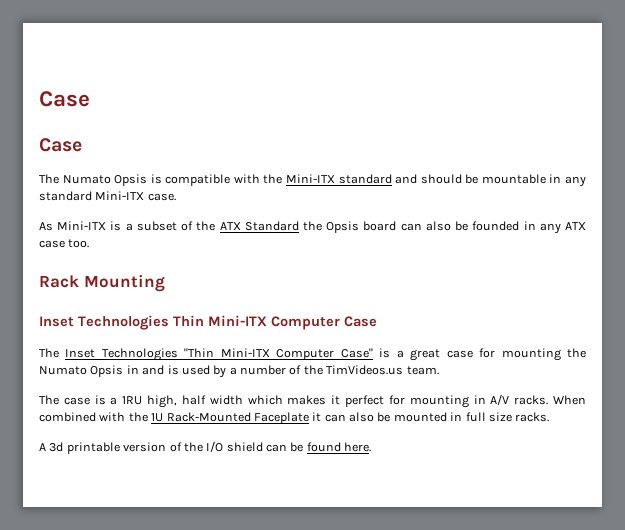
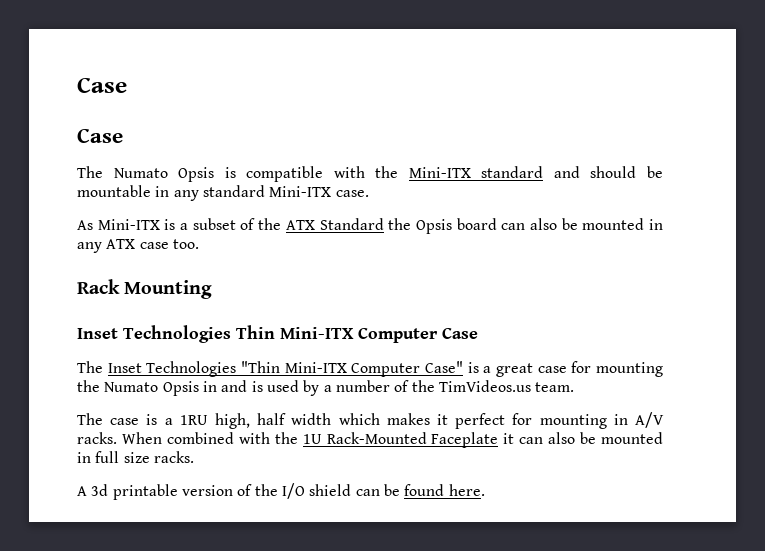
[472,221,520,231] founded -> [582,218,645,230] mounted

